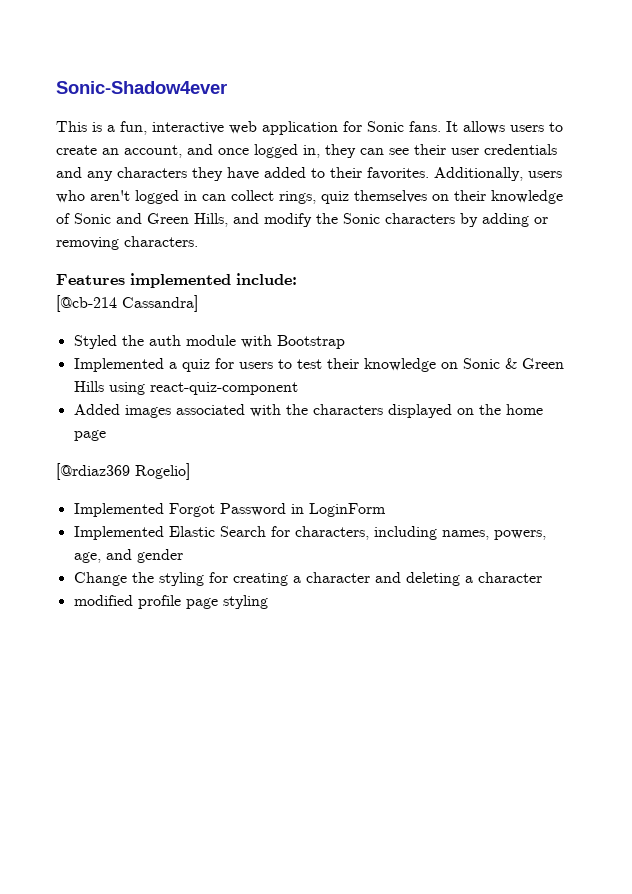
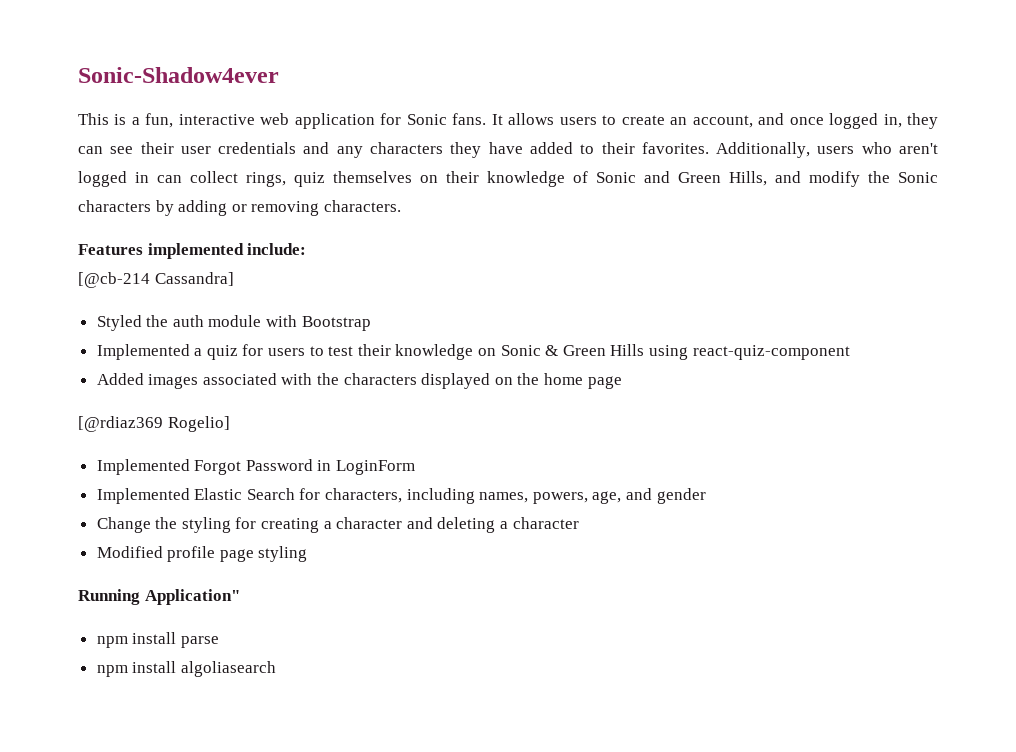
[73,595,133,606] modified -> [96,546,163,558] Modified
(268, 602) none -> [78,589,240,605] [96,632,219,648] [96,661,276,677] // Running Application" // npm install parse // npm install algoliasearch

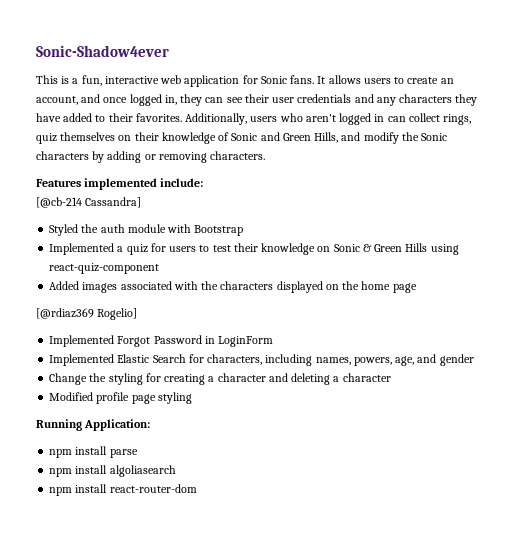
[144,589,240,605] Application" -> [84,419,151,431] Application:
(276, 669) none -> [49,484,197,496] // npm install react-router-dom

